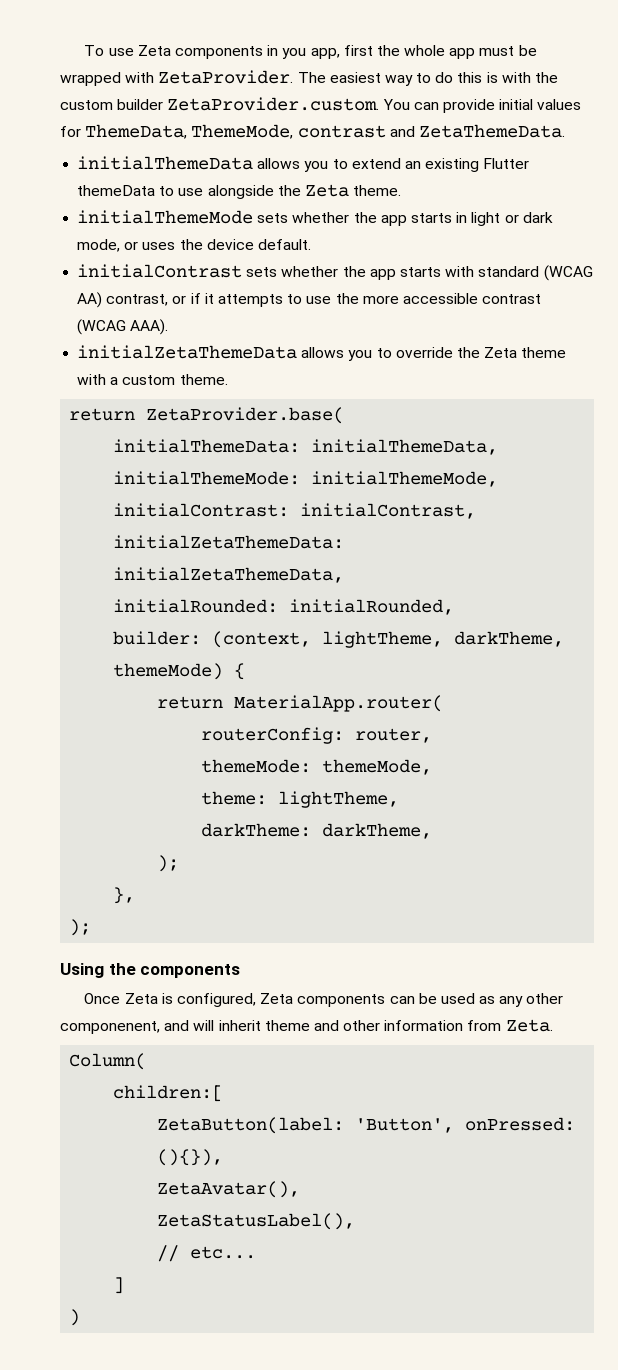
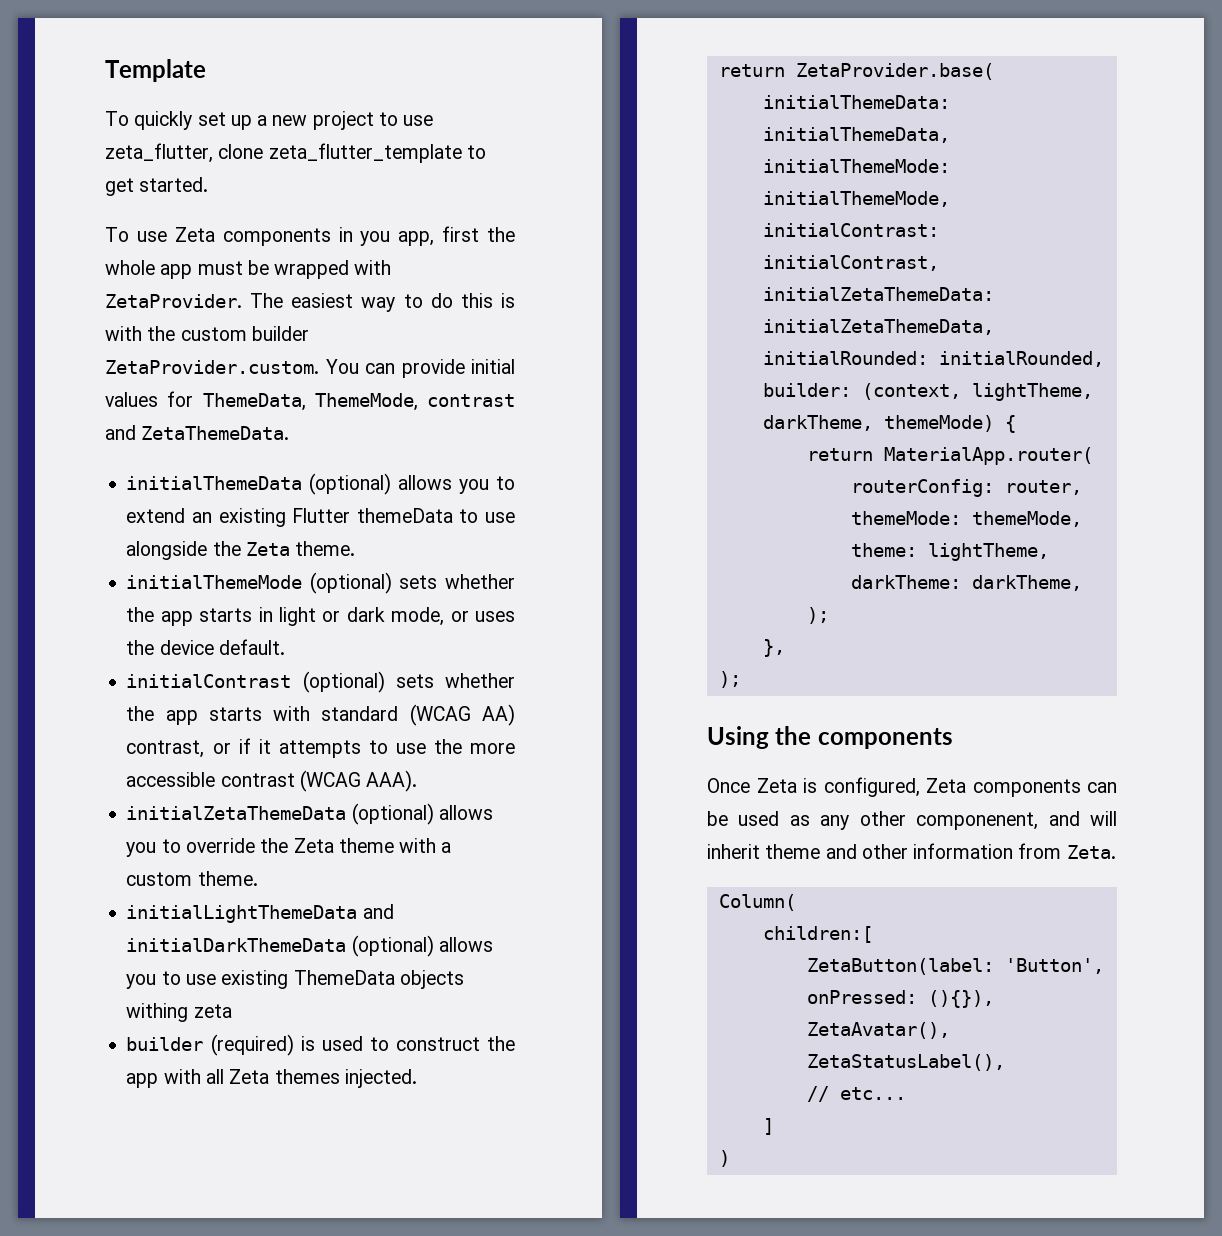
(84, 50) none -> [105,59,206,82] [105,111,434,130] [105,143,486,163] [105,177,209,196] Template // To quickly set up a new project to use zeta_flutter, clone zeta_flutter_template to get started. //
(254, 163) none -> [309,473,392,495] (optional)
(254, 217) none -> [309,572,392,594] (optional)
(243, 271) none -> [302,671,385,693] (optional)
(298, 352) none -> [351,803,434,825] (optional)
(228, 379) none -> [126,904,394,923] [126,935,493,957] [126,970,464,989] [126,1003,232,1022] [126,1034,515,1056] [126,1069,417,1088] // initialLightThemeData and initialDarkThemeData (optional) allows you to use existing ThemeData objects withing zeta // builder (required) is used to construct the app with all Zeta themes injected.

